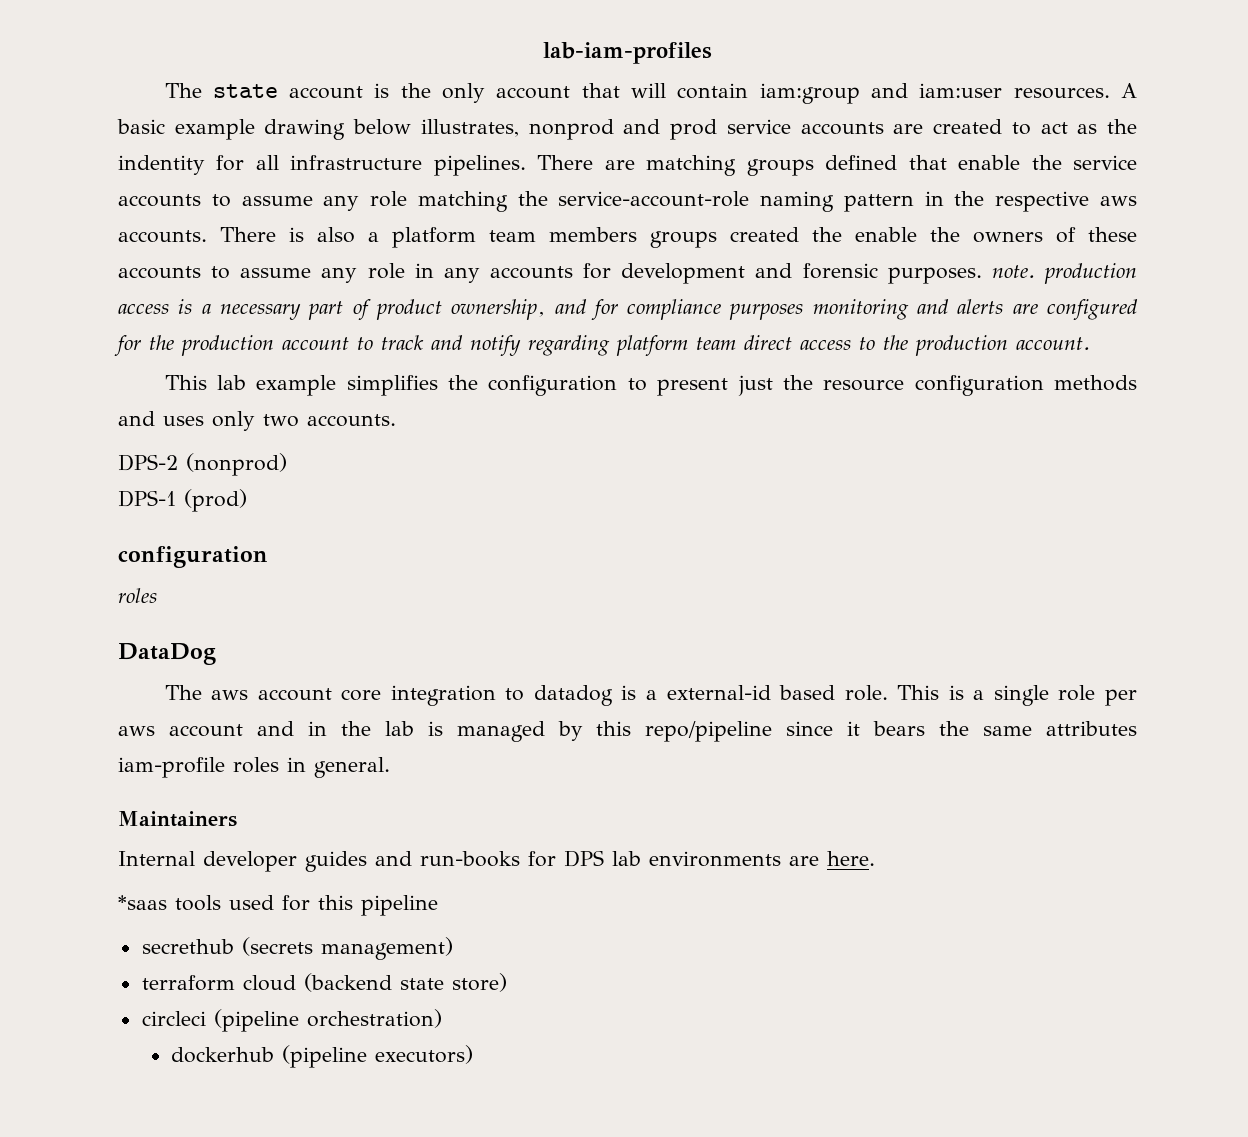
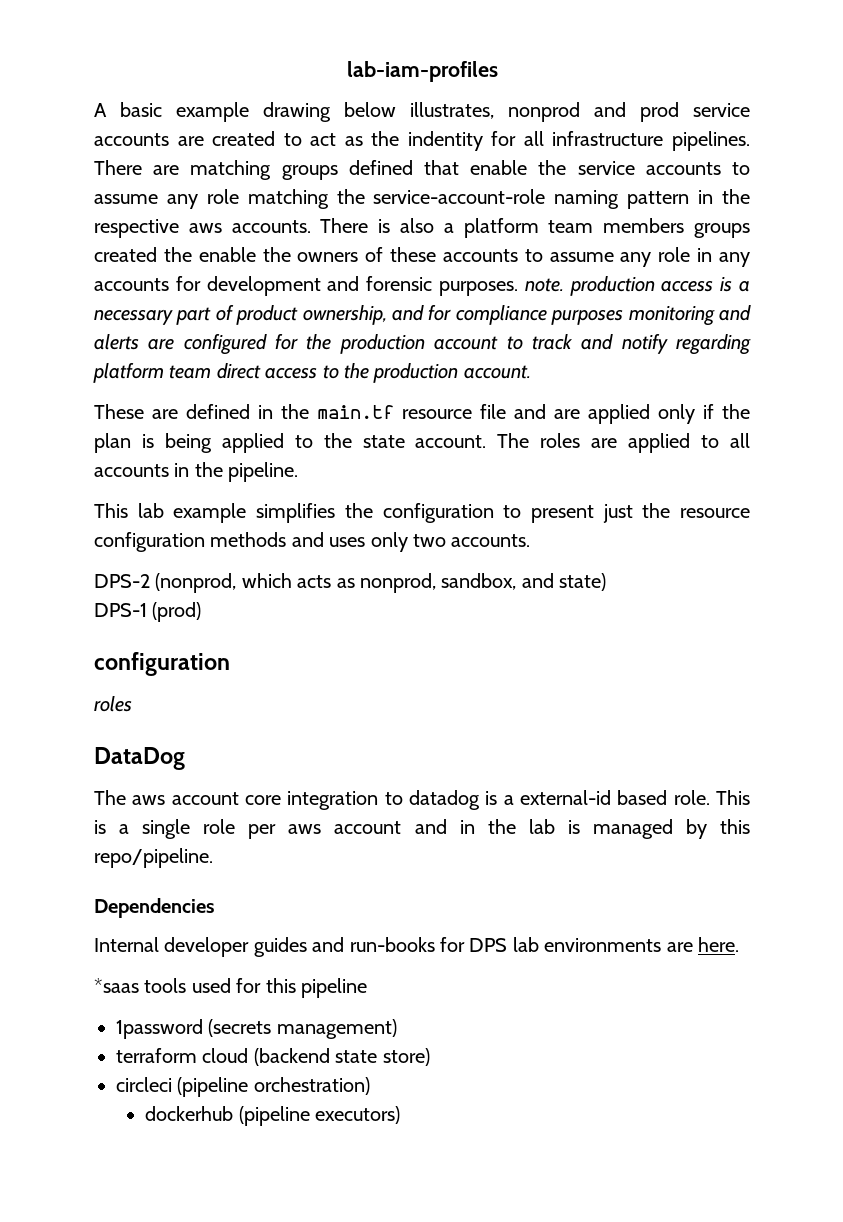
[164,83,1110,104] The state account is the only account that will contain iam:group and iam:user resources. -> (498, 71) none
(1090, 343) none -> [94,404,750,424] [94,433,750,453] [94,462,299,482] // These are defined in the main.tf resource file and are applied only if the plan is being applied to the state account. The roles are applied to all accounts in the pipeline.
[186,453,287,476] (nonprod) -> [155,573,607,593] (nonprod, which acts as nonprod, sandbox, and state)
[645,721,1137,742] [118,757,390,778] [118,811,237,827] repo/pipeline since it bears the same attributes iam-profile roles in general. // Maintainers -> [94,848,213,868] [94,898,214,918] repo/pipeline. // Dependencies
[141,939,234,954] secrethub -> [116,1019,203,1039] 1password

